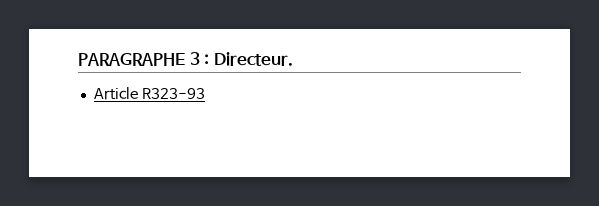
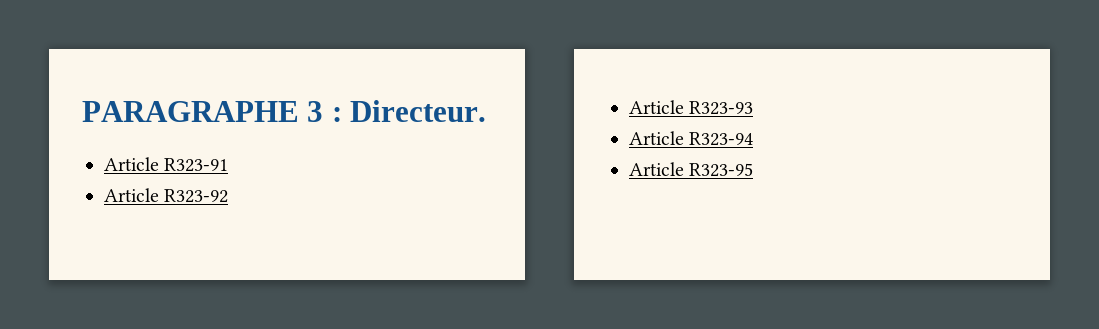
[141,88,205,99] R323-93 -> [164,158,229,172] [104,188,229,203] [629,100,754,115] [629,131,754,146] [629,162,754,177] R323-91 // Article R323-92 // Article R323-93 // Article R323-94 // Article R323-95

